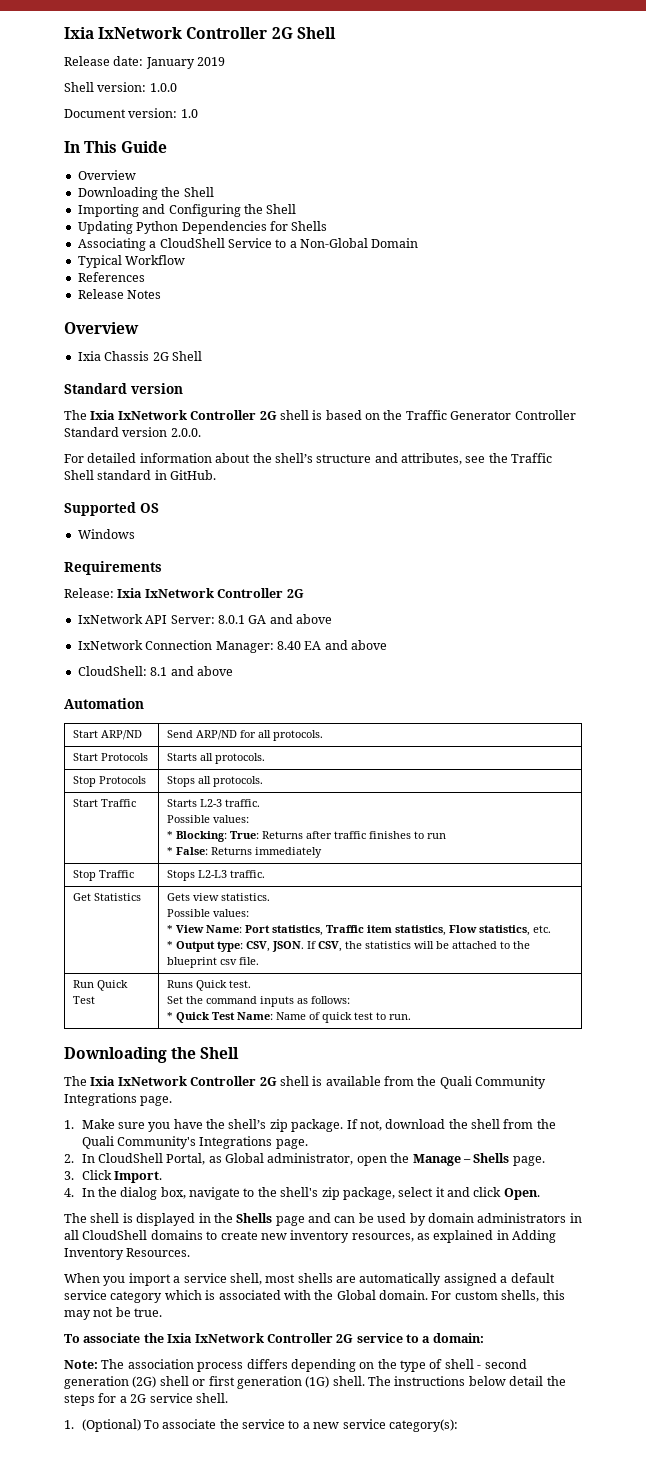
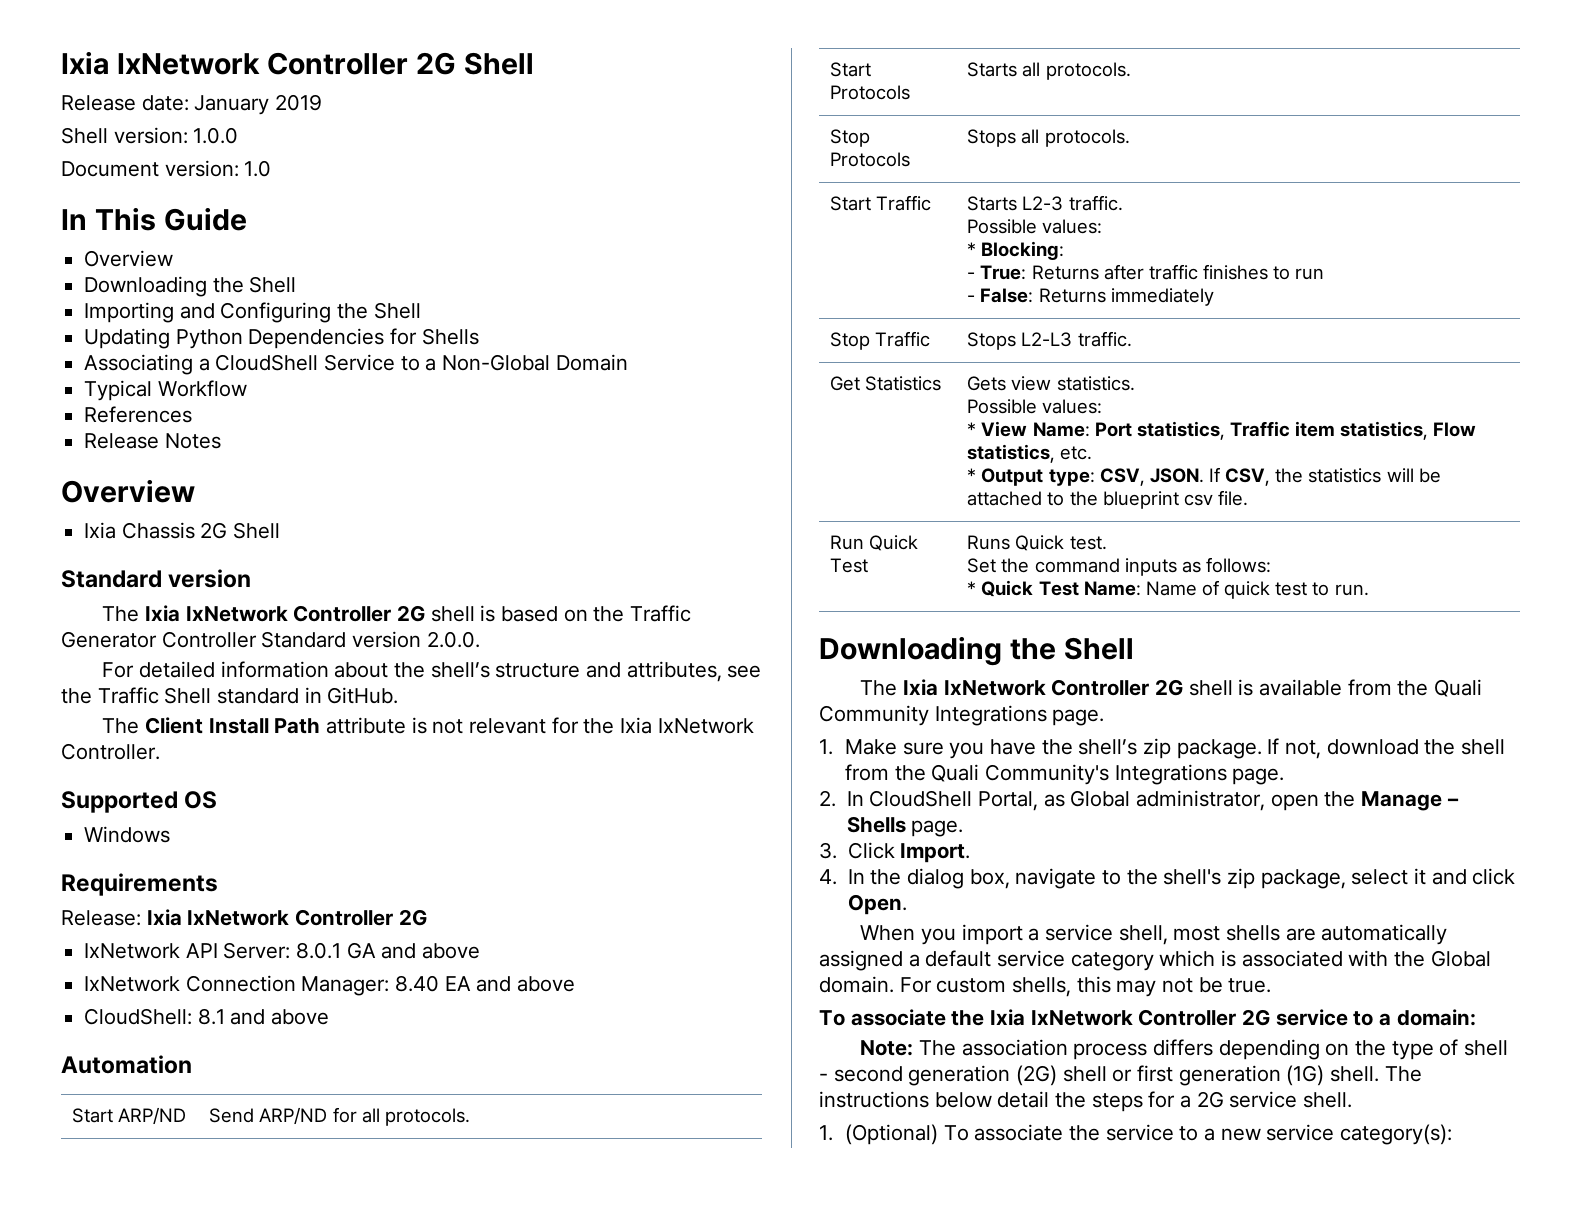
(217, 475) none -> [102,717,754,734] [61,743,160,760] // The Client Install Path attribute is not relevant for the Ixia IxNetwork Controller.
(228, 836) none -> [967,272,976,279] // -
[167,847,174,855] * -> [967,295,976,302] -
[64,1213,582,1226] [64,1230,557,1243] [64,1248,191,1260] // The shell is displayed in the Shells page and can be used by domain administrators in all CloudShell domains to create new inventory resources, as explained in Adding Inventory Resources. -> (907, 904) none

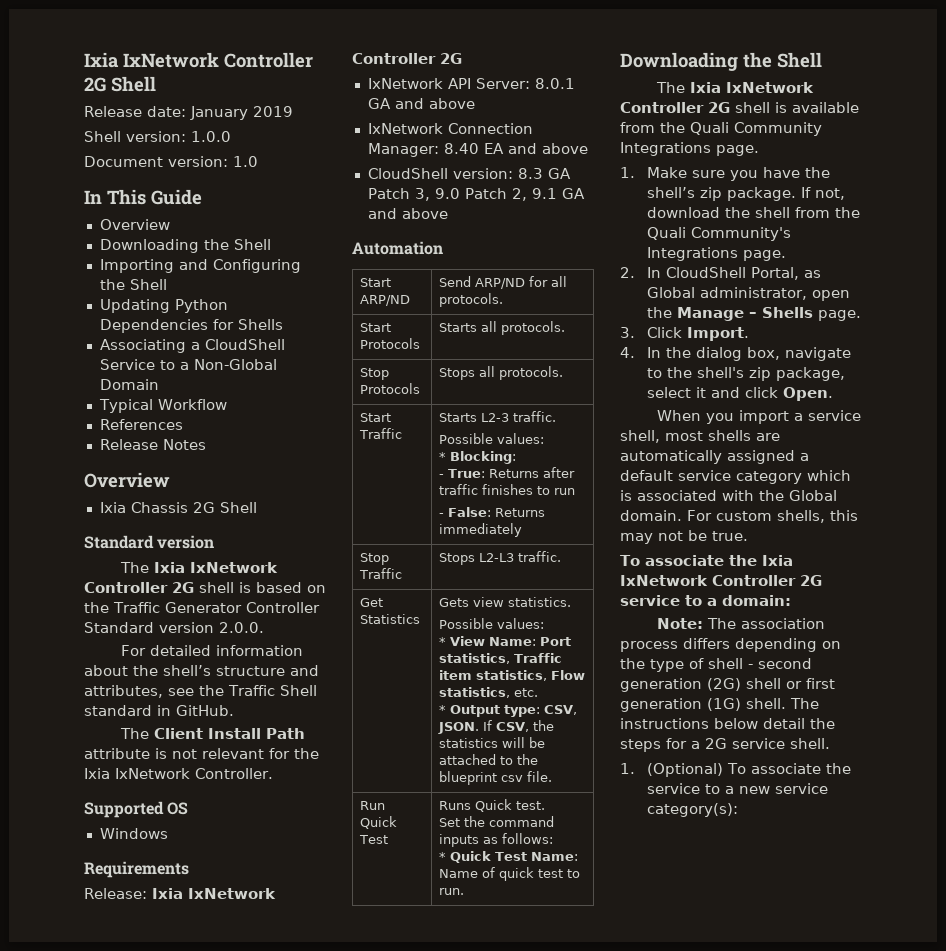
[84,1008,225,1025] CloudShell: 8.1 -> [367,168,571,179] [367,188,585,201] CloudShell version: 8.3 GA Patch 3, 9.0 Patch 2, 9.1 GA

